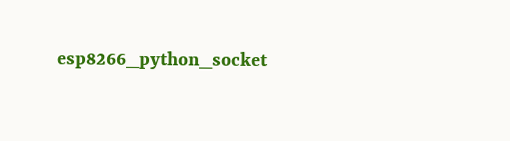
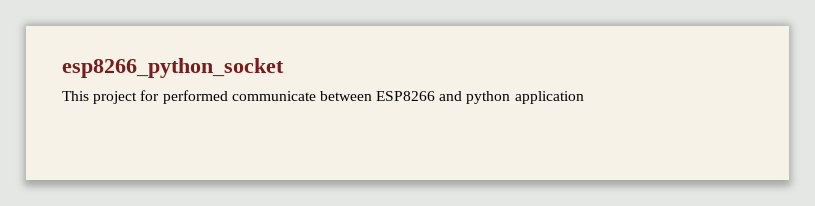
(269, 60) none -> [62,90,584,104] // This project for performed communicate between ESP8266 and python application

